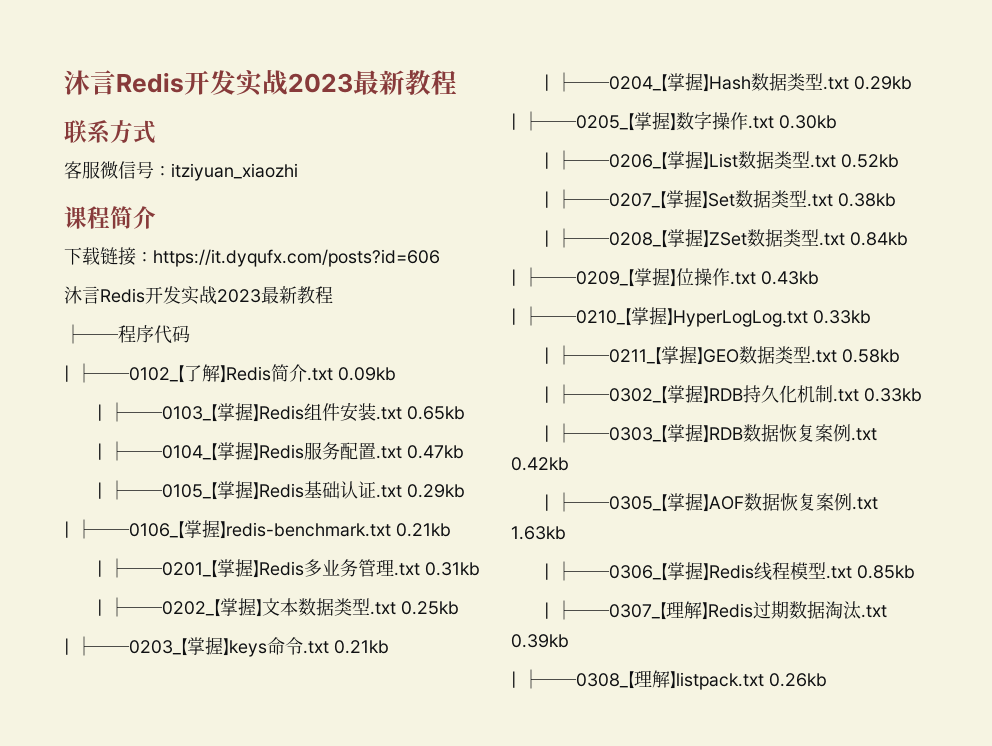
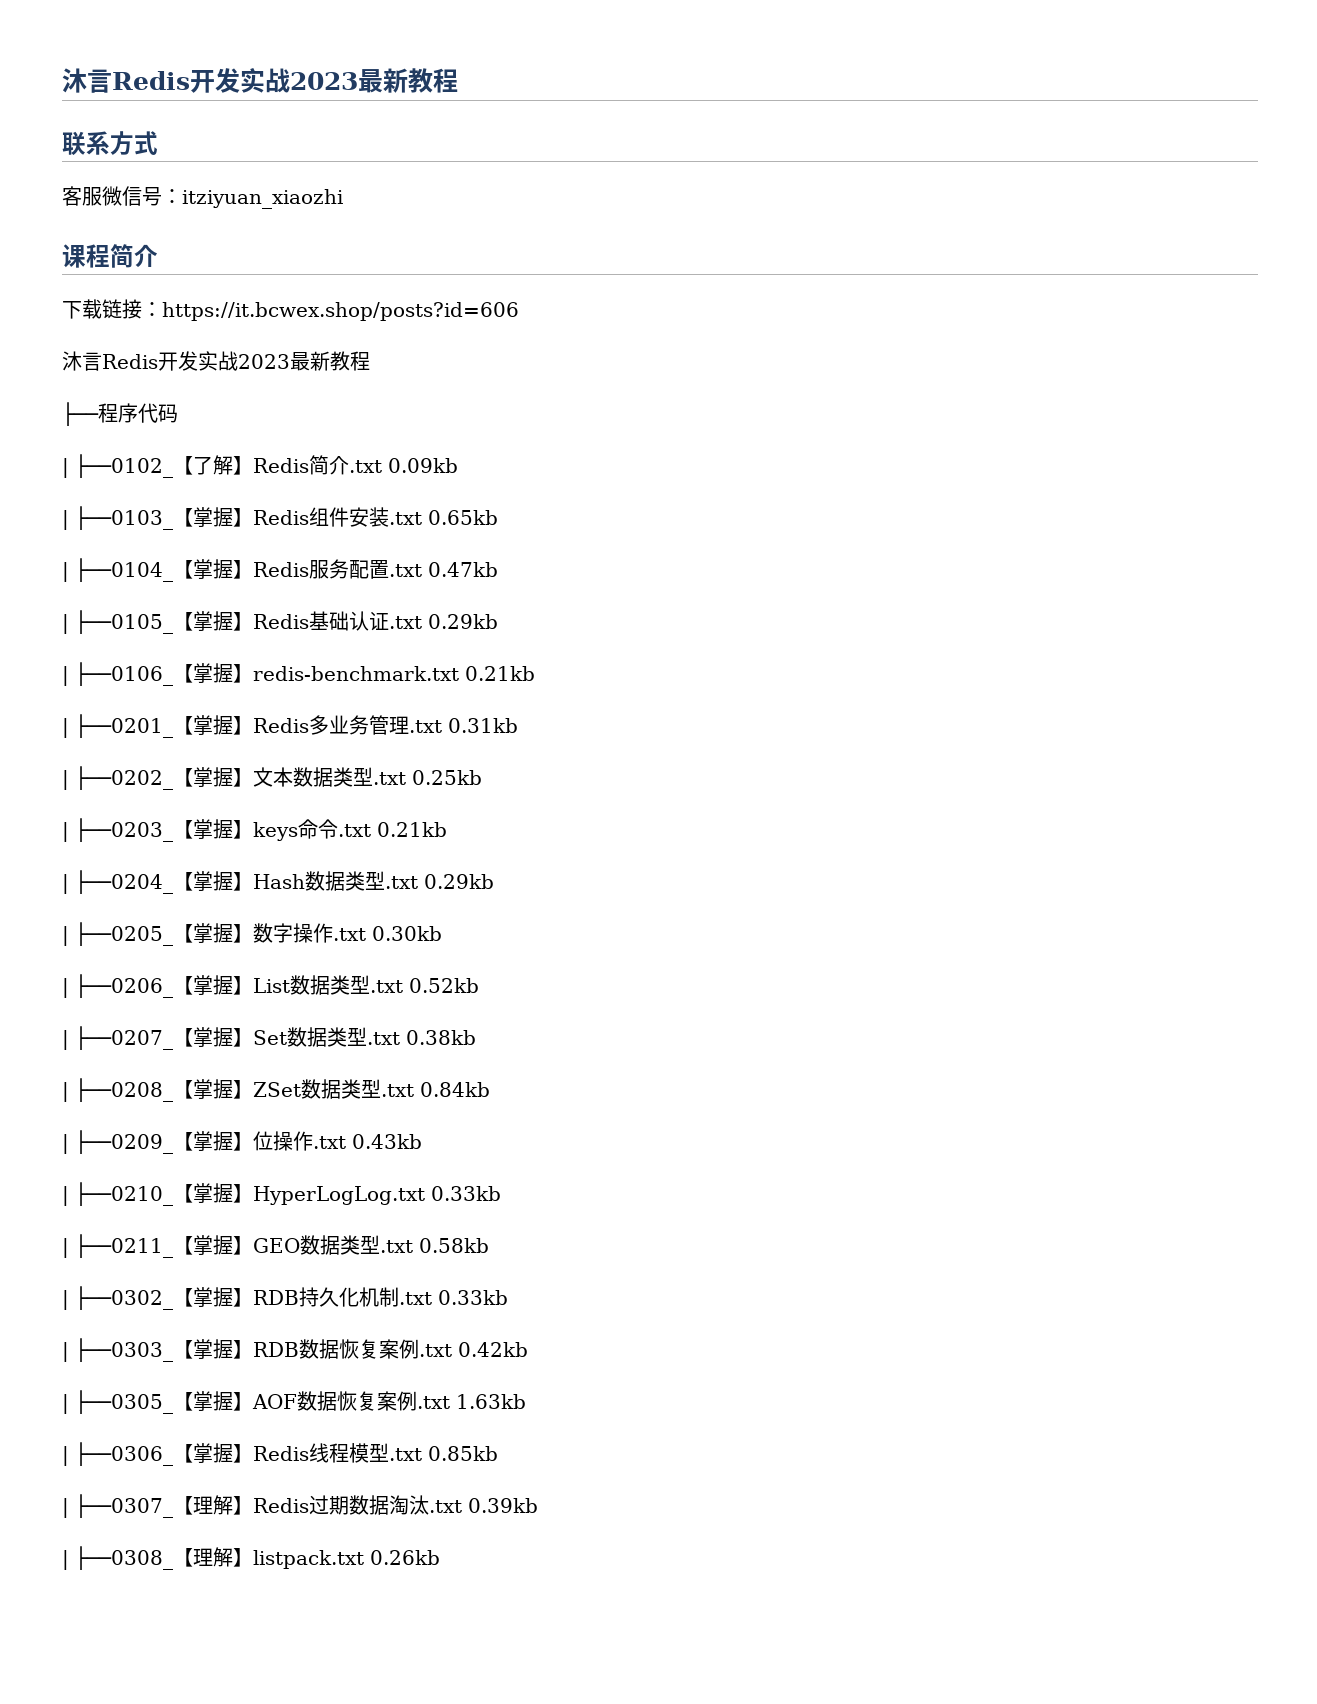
[153,249,440,267] https://it.dyqufx.com/posts?id=606 -> [162,302,519,321] https://it.bcwex.shop/posts?id=606

